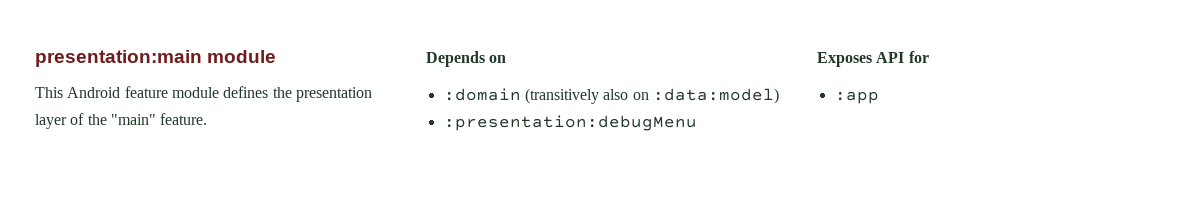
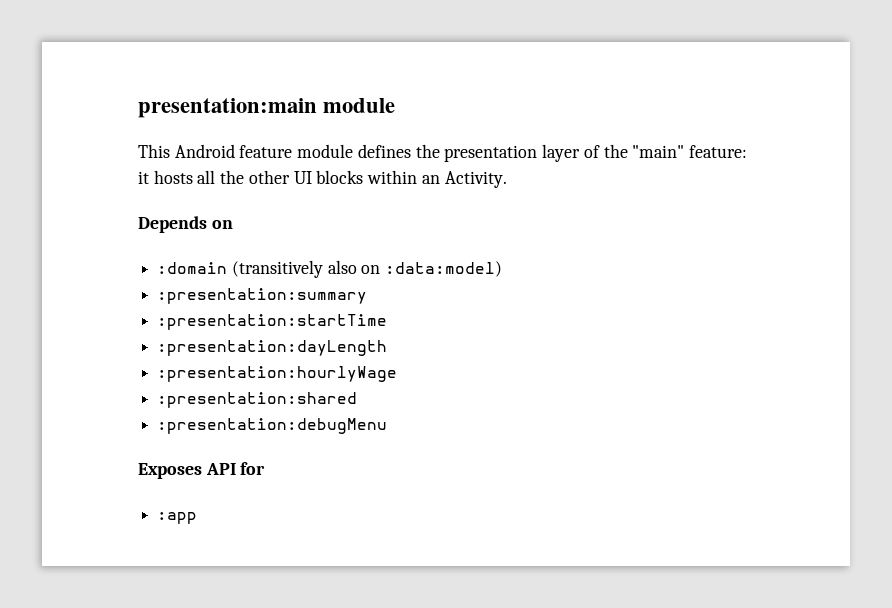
[160,113,208,125] feature. -> [688,145,747,158] [138,170,507,188] feature: it hosts all the other UI blocks within an Activity.
(779, 96) none -> [157,288,368,304] [157,314,388,330] [157,340,388,356] [157,366,398,382] [157,392,358,408] // :presentation:summary // :presentation:startTime // :presentation:dayLength // :presentation:hourlyWage // :presentation:shared

